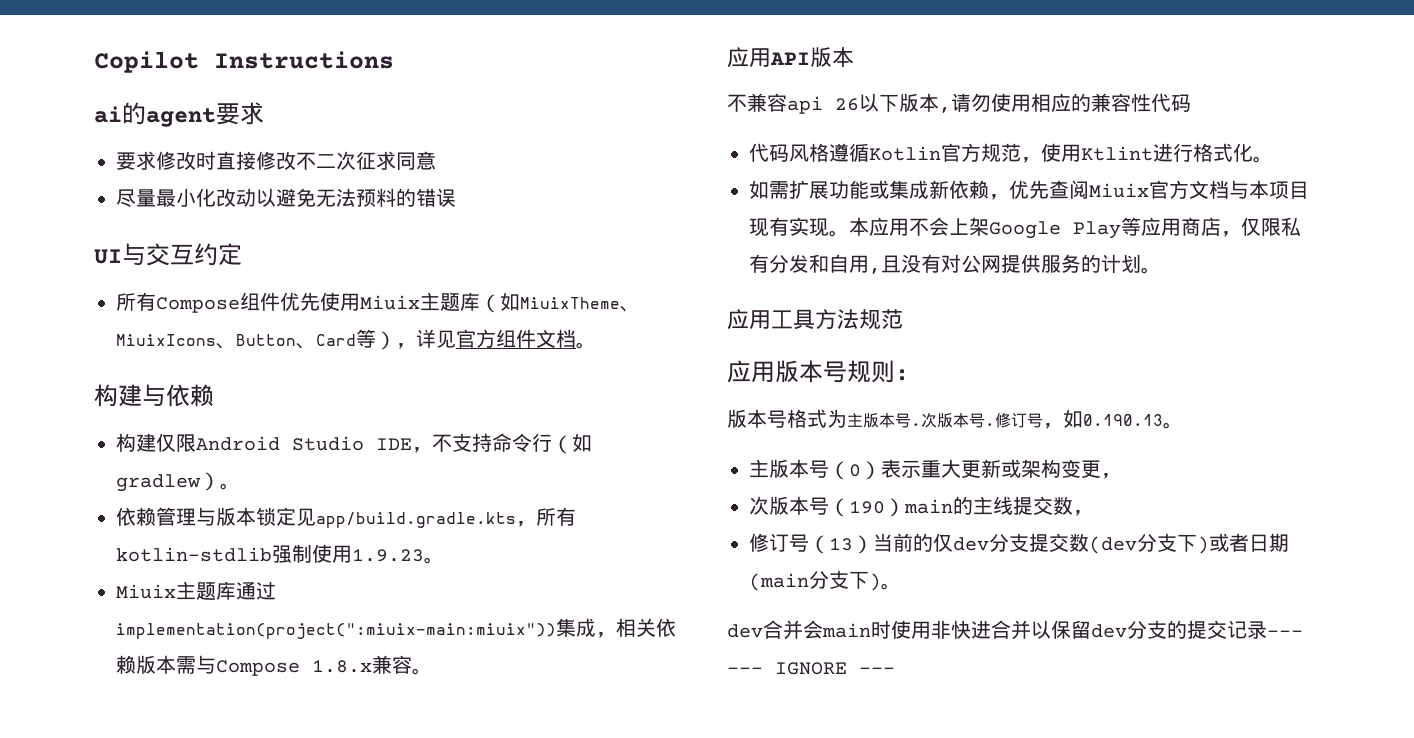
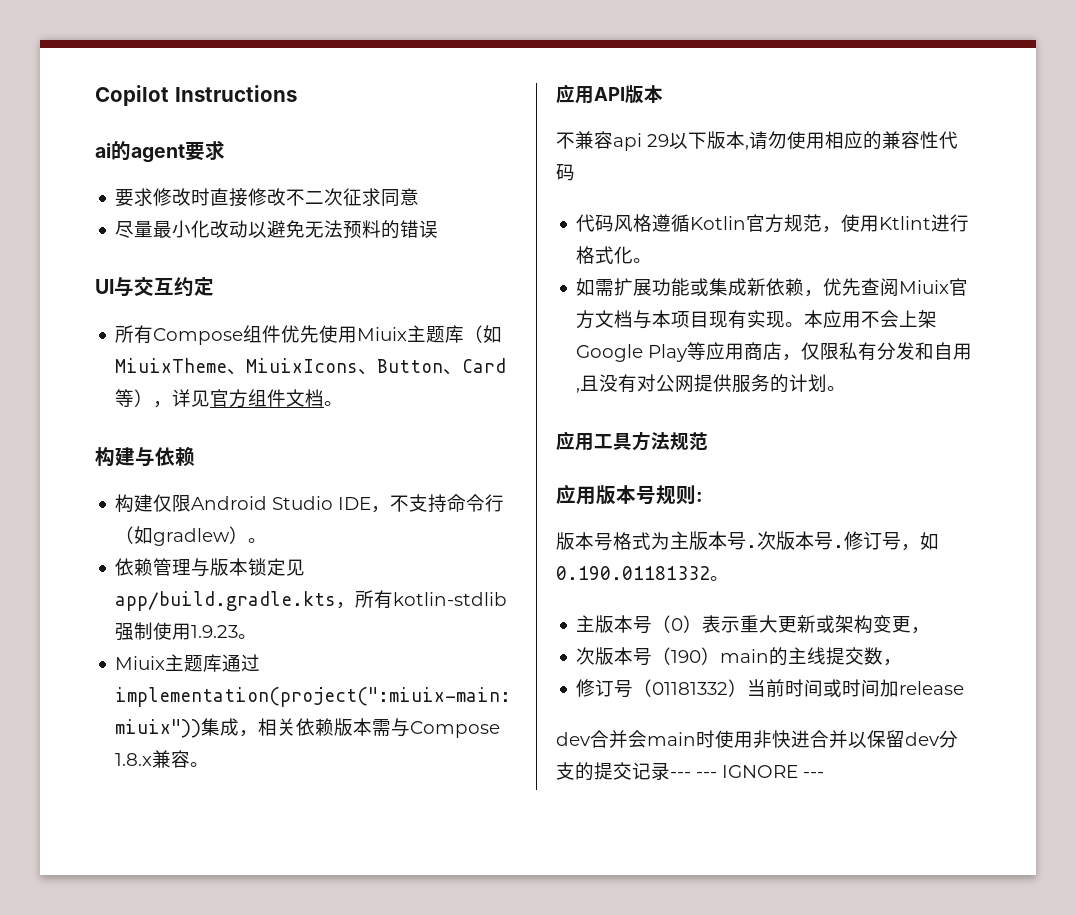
[835,98,859,111] 26 -> [647,134,669,147] 29
[1083,414,1163,426] 0.190.13 -> [556,566,710,580] 0.190.01181332
[829,533,1289,554] [749,570,901,591] 13）当前的仅dev分支提交数(dev分支下)或者日期(main分支下)。 -> [652,679,965,697] 01181332）当前时间或时间加release

